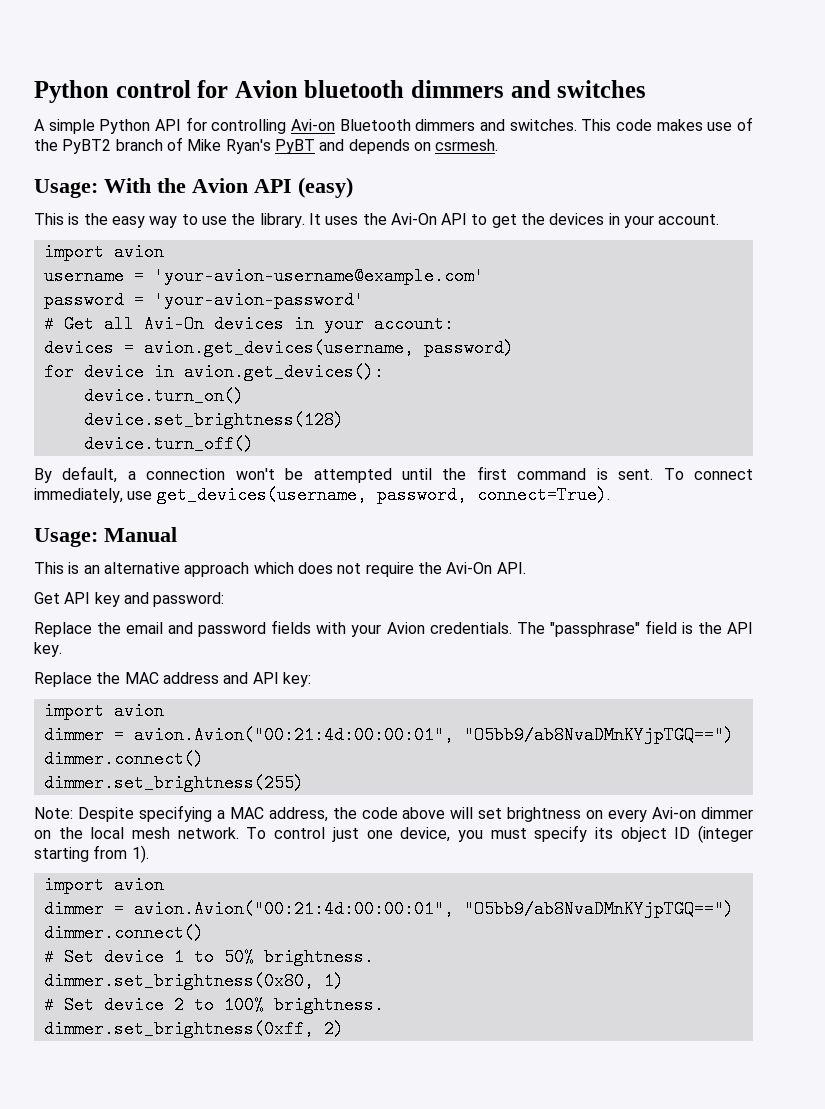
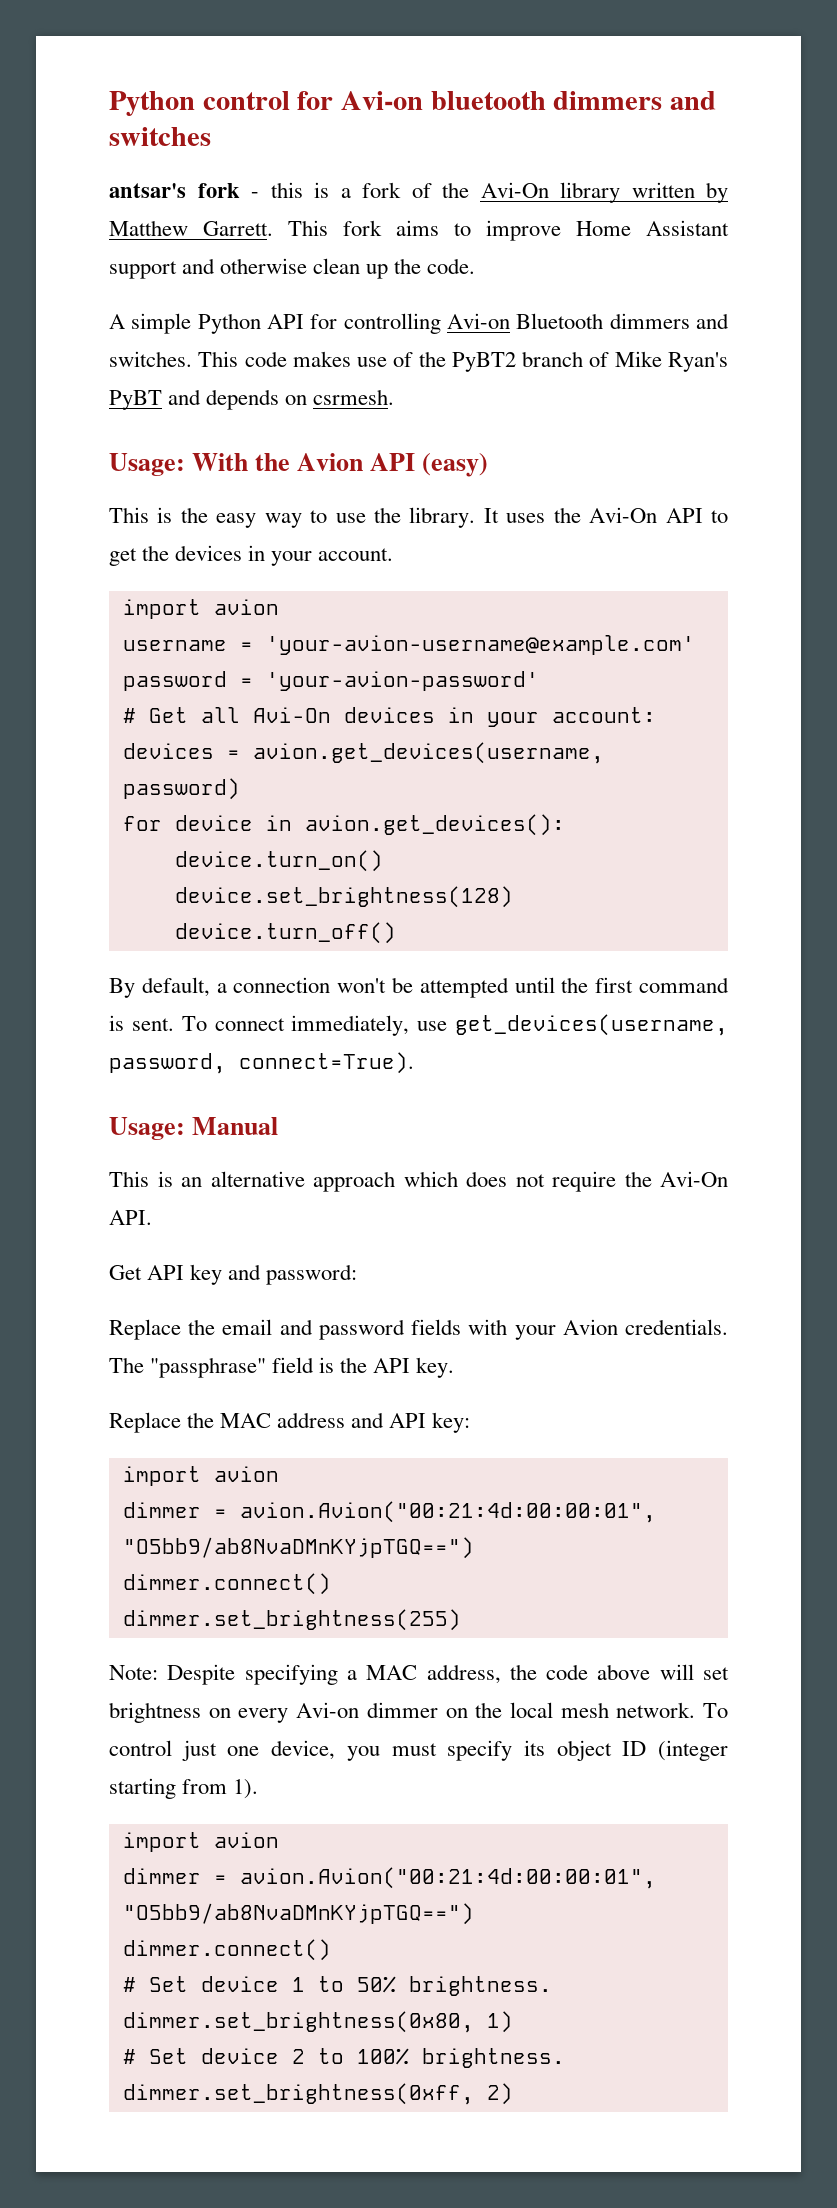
[234,80,298,98] Avion -> [341,91,424,110] Avi-on
(647, 89) none -> [109,182,728,203] [109,220,729,241] [109,258,476,279] // antsar's fork - this is a fork of the Avi-On library written by Matthew Garrett. This fork aims to improve Home Assistant support and otherwise clean up the code.

